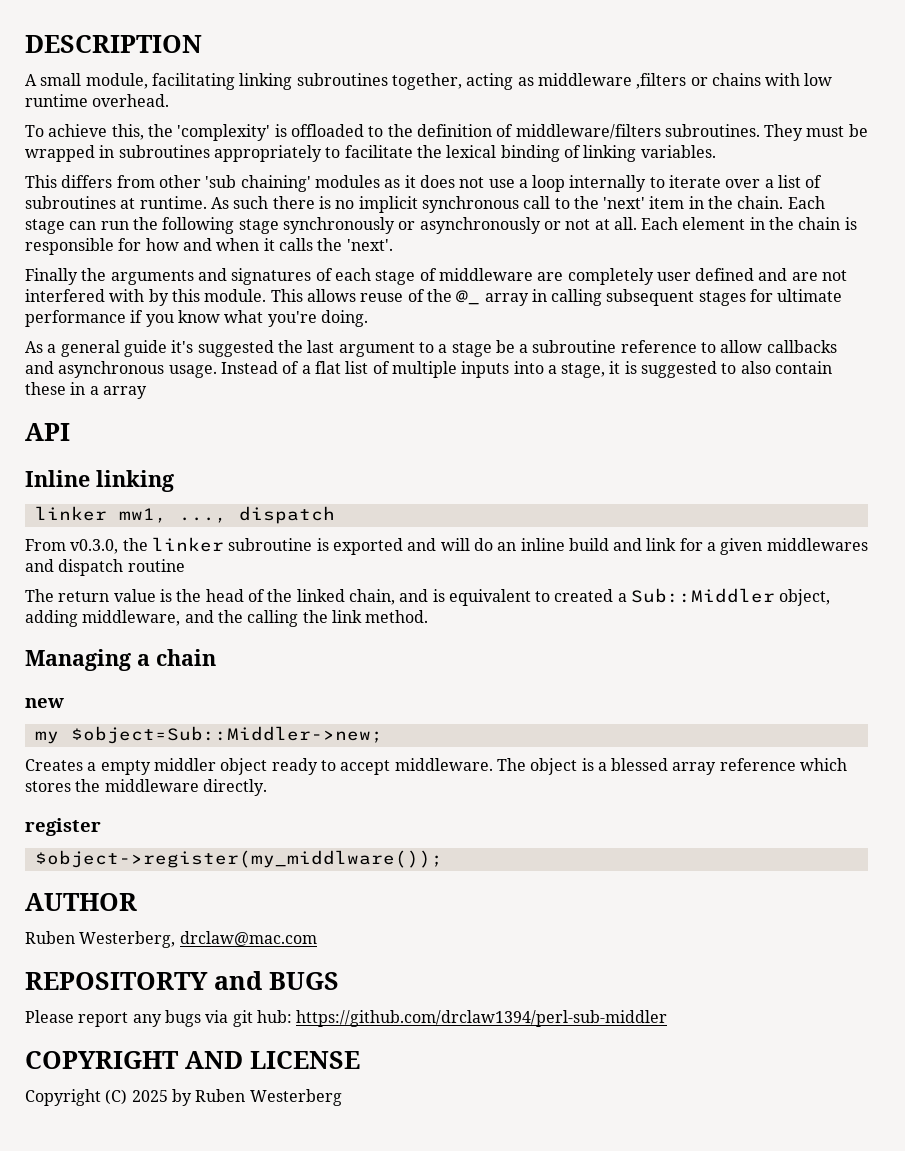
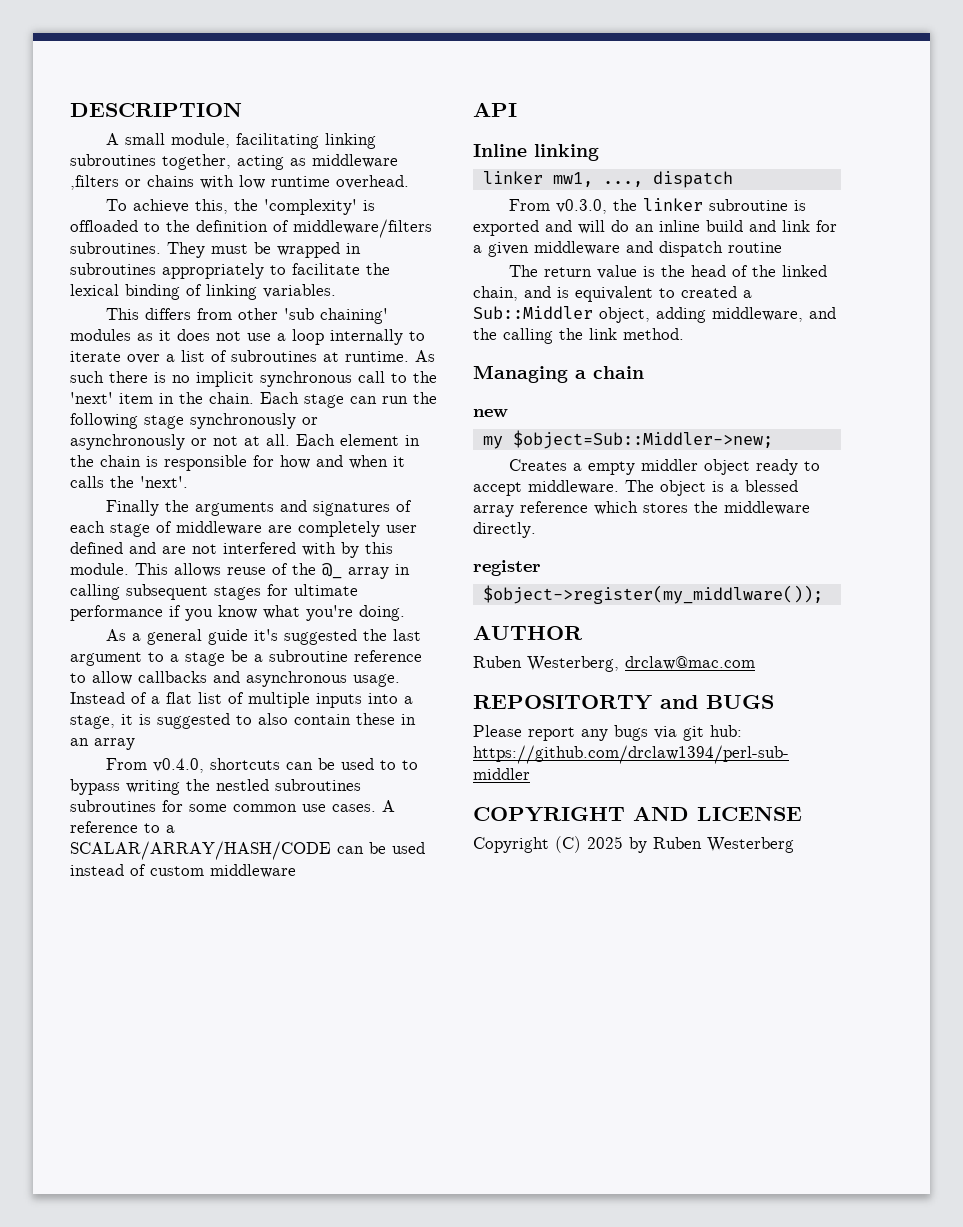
[89,386,147,399] a array -> [70,738,135,750] [106,758,419,773] [70,779,361,795] [70,800,395,812] [70,821,175,833] [70,841,425,860] [70,864,296,878] an array // From v0.4.0, shortcuts can be used to to bypass writing the nestled subroutines subroutines for some common use cases. A reference to a SCALAR/ARRAY/HASH/CODE can be used instead of custom middleware
[766,538,868,551] middlewares -> [534,241,620,255] middleware

